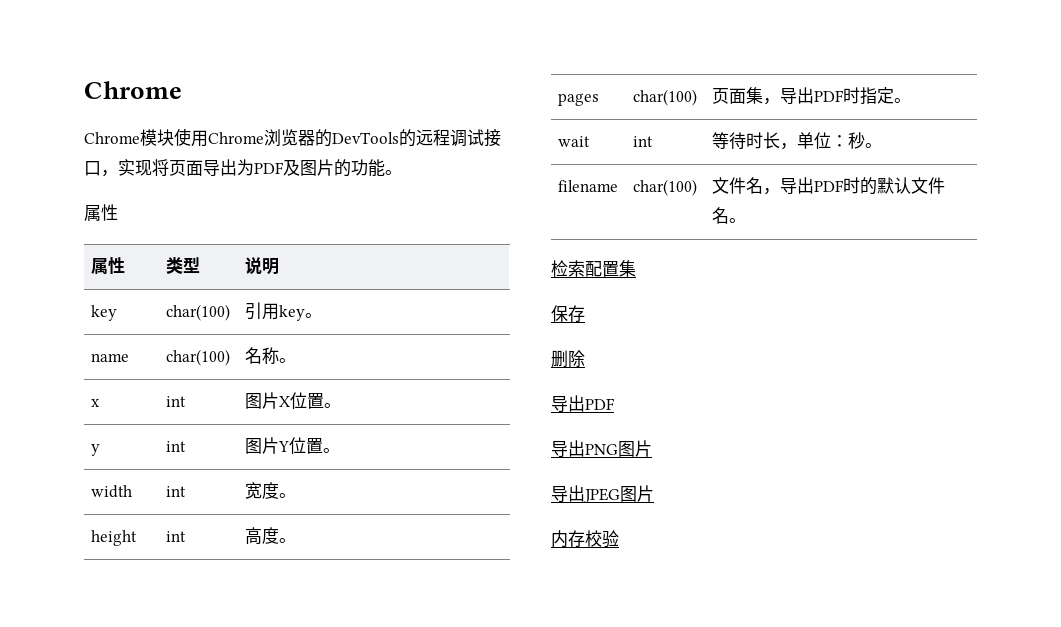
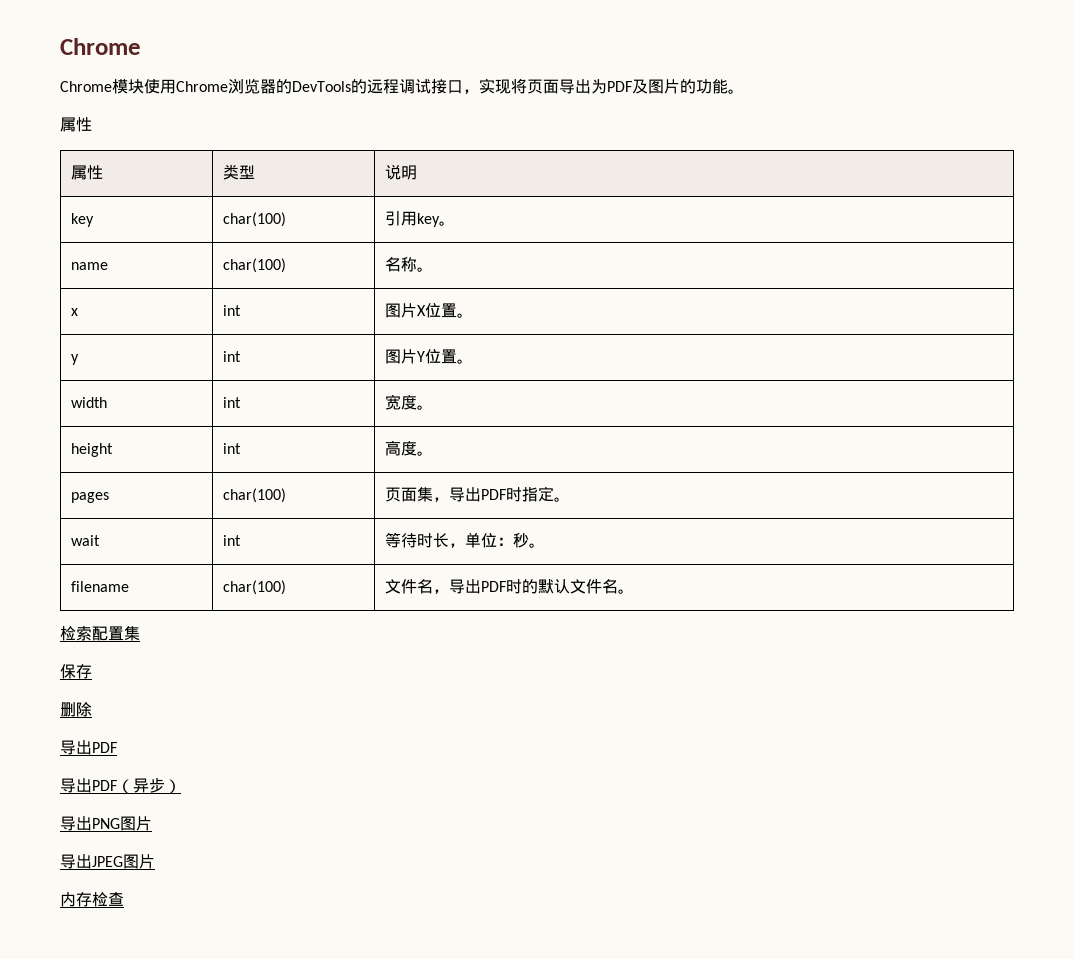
(615, 404) none -> [60,778,181,794] // 导出PDF（异步）
[585,530,619,548] 校验 -> [92,892,124,907] 检查

